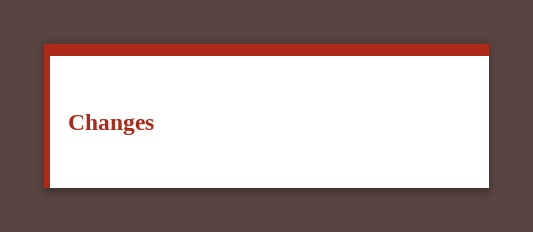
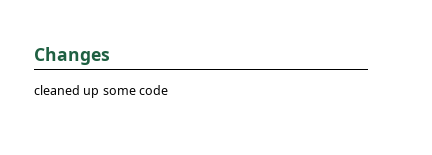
(154, 124) none -> [34,85,169,98] // cleaned up some code

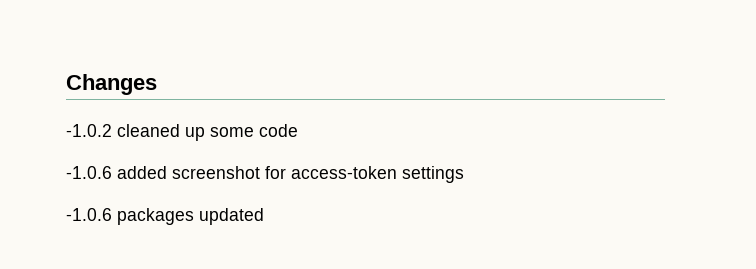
(110, 56) none -> [66,124,112,137] -1.0.2
(169, 90) none -> [66,166,464,183] [66,208,264,225] // -1.0.6 added screenshot for access-token settings // -1.0.6 packages updated

